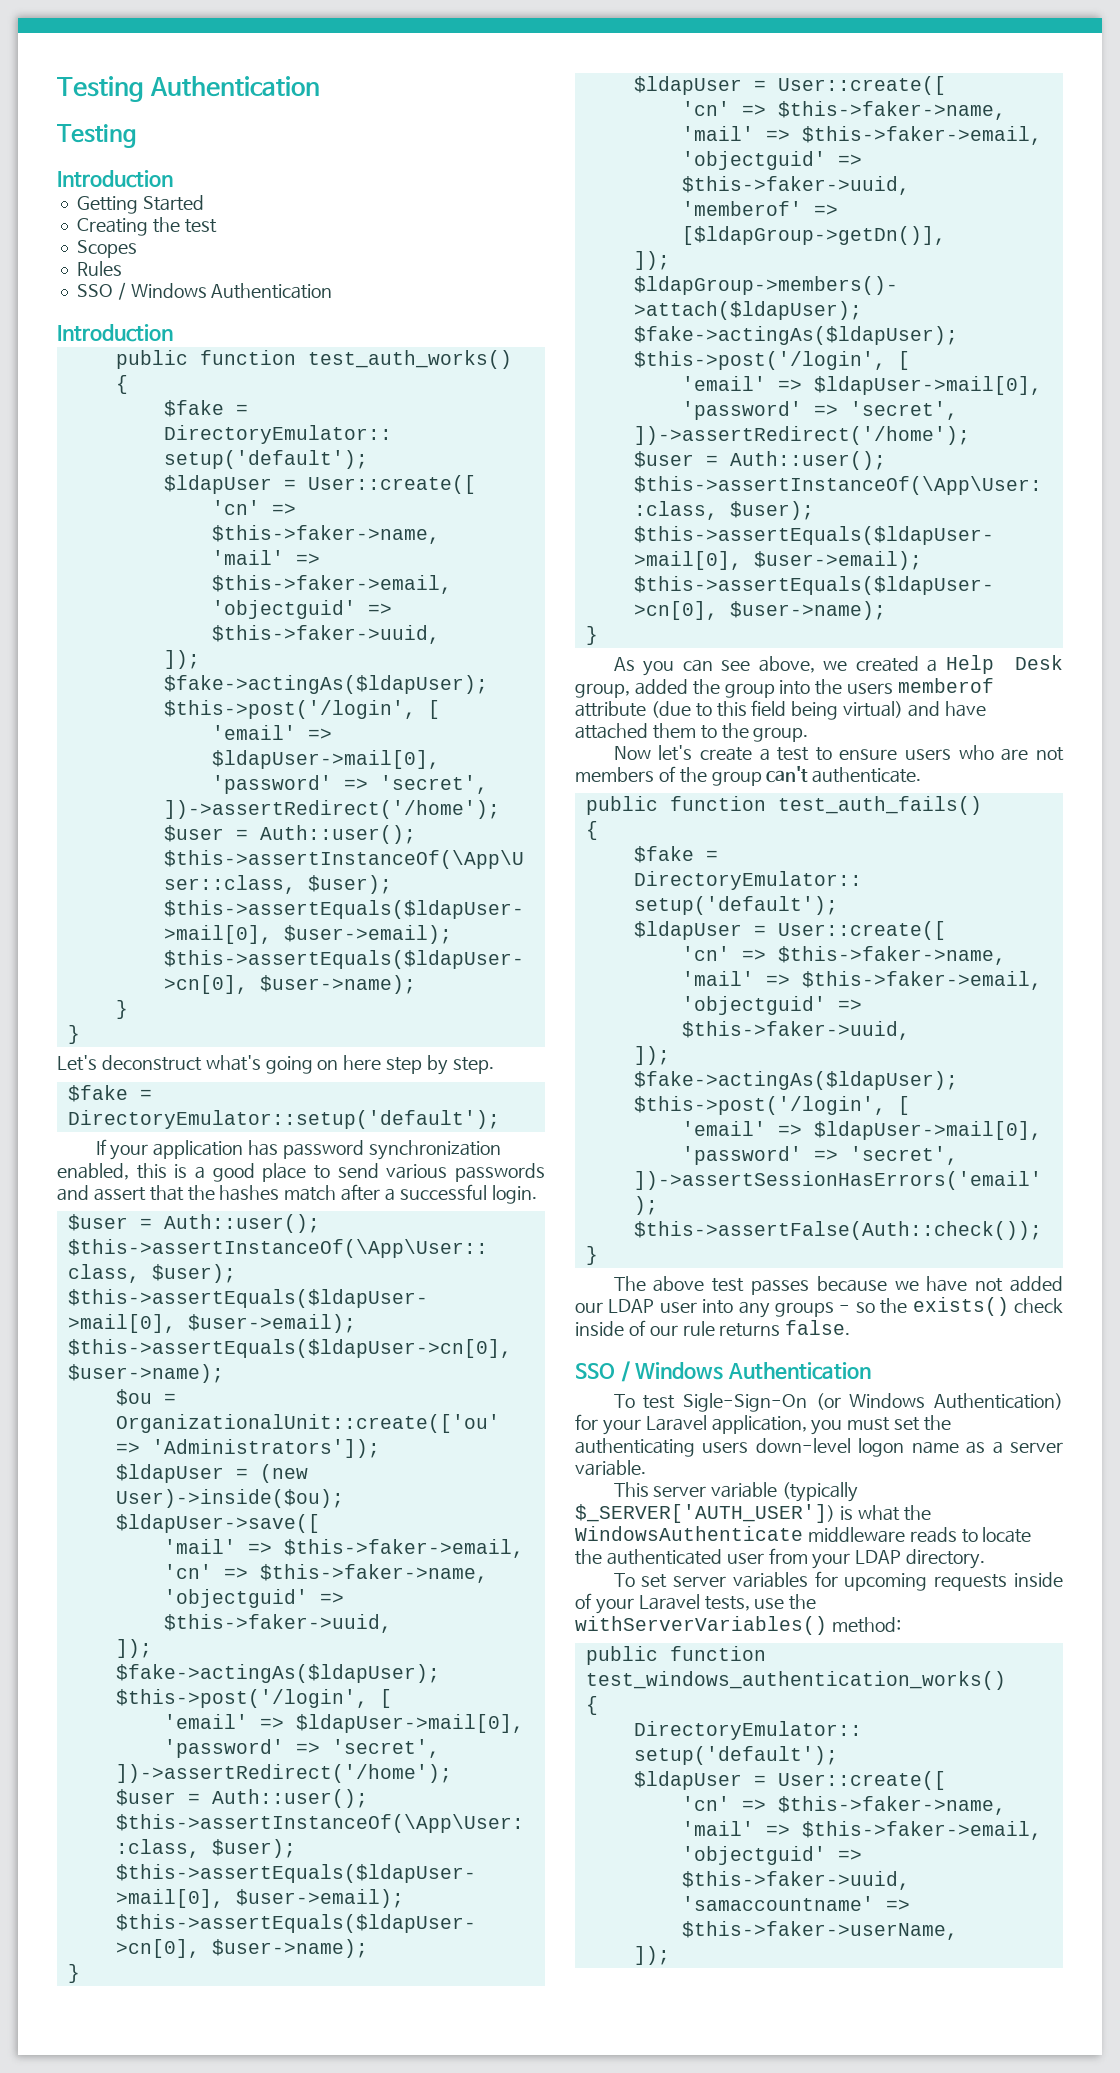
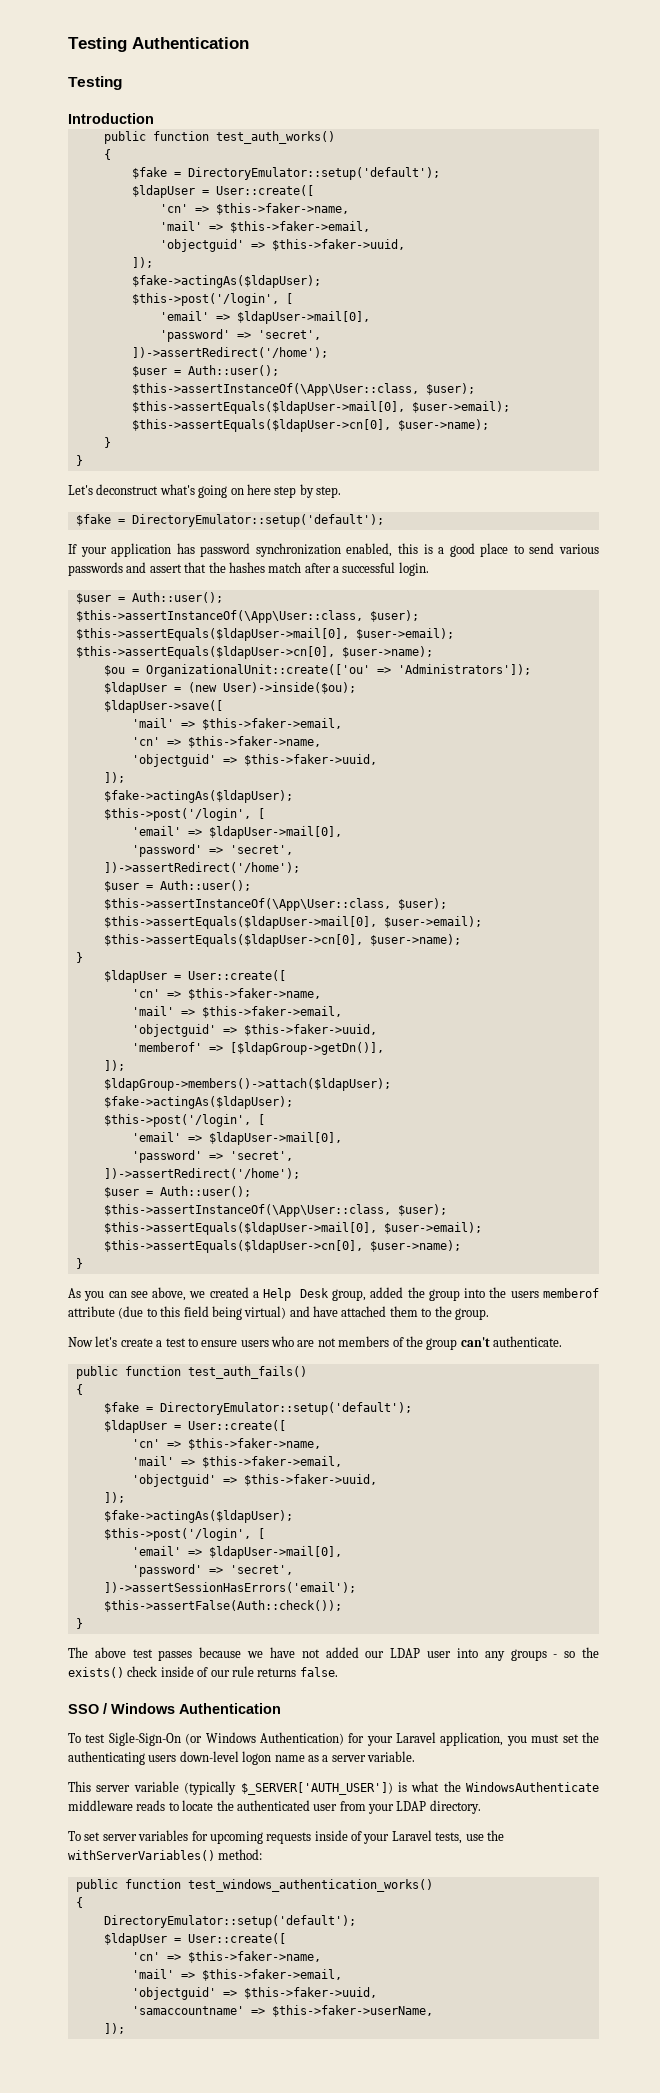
[76,195,204,214] [76,217,217,236] [76,240,137,258] [76,261,122,276] [76,282,333,300] [57,324,173,342] // Getting Started // Creating the test // Scopes // Rules // SSO / Windows Authentication // Introduction -> (154, 118) none

